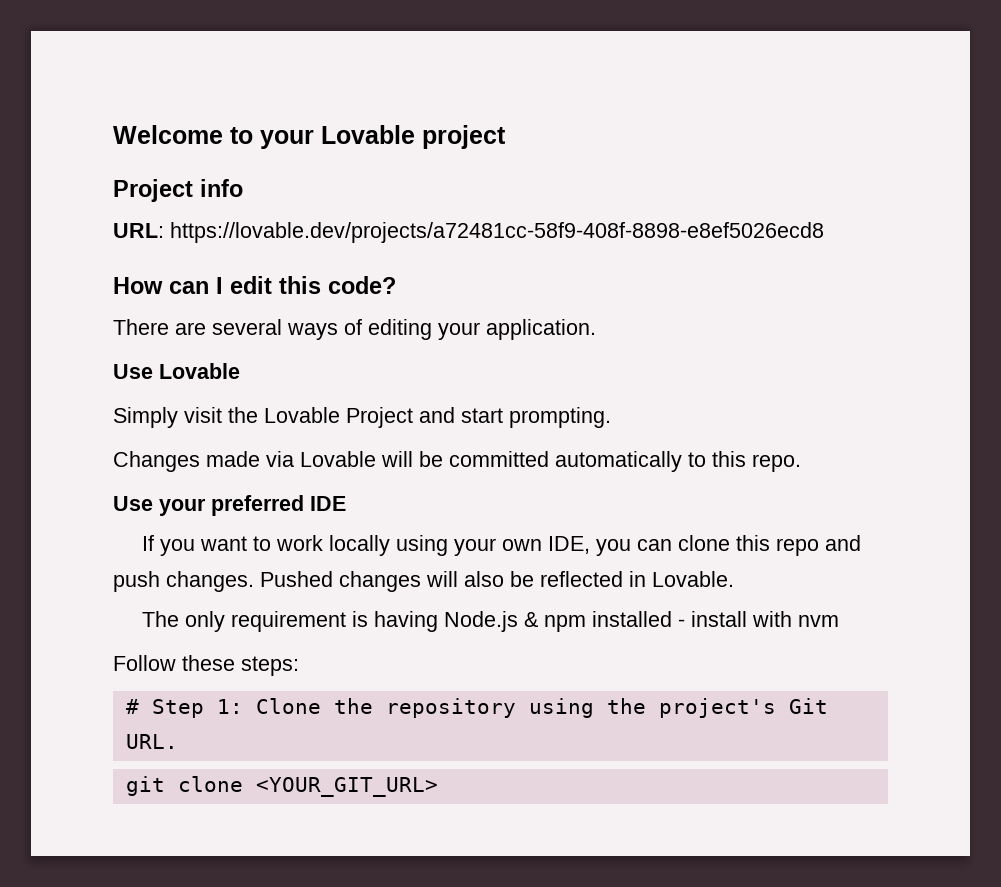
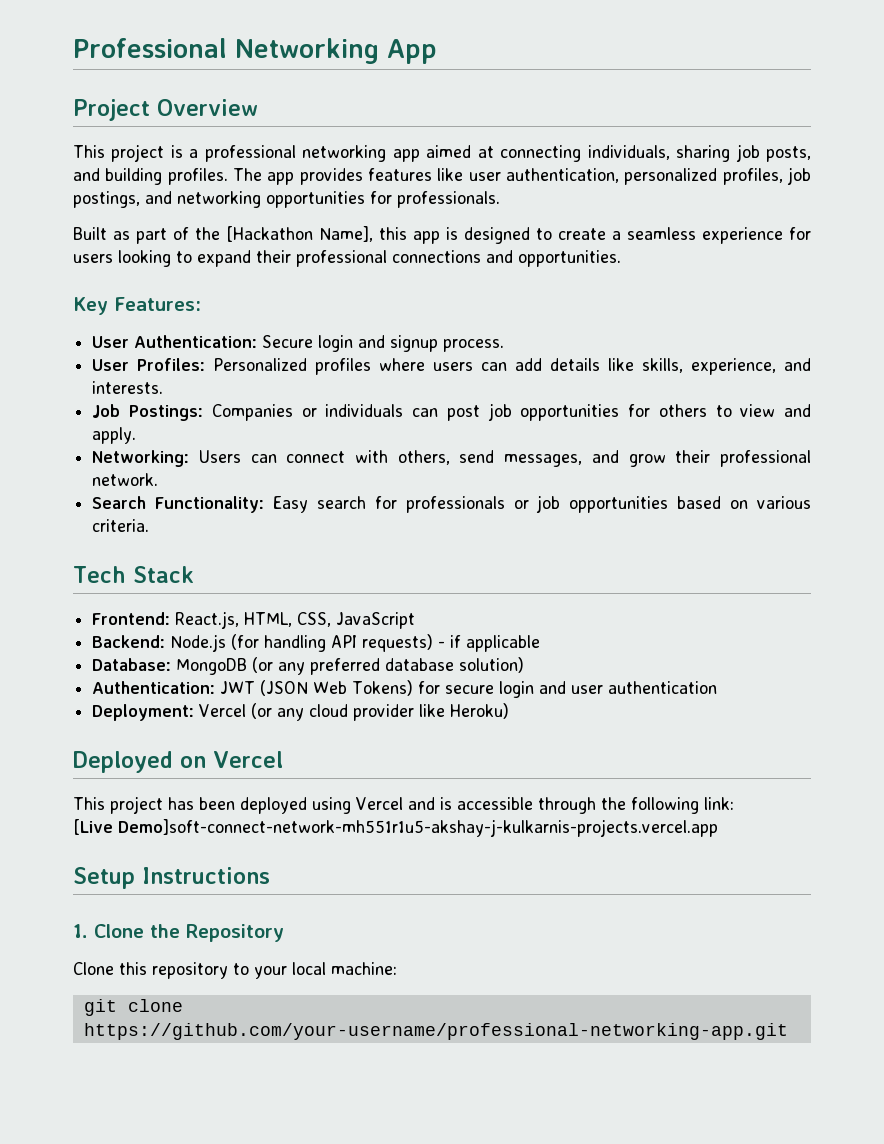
[113,125,506,149] [113,179,243,202] [113,222,824,243] [113,276,396,294] [113,319,596,340] [113,363,240,379] [113,407,611,428] [113,451,801,472] [113,495,346,516] [142,535,862,556] [113,571,734,592] [142,611,840,632] [113,655,299,676] [125,698,828,718] [125,734,178,749] Welcome to your Lovable project // Project info // URL: https://lovable.dev/projects/a72481cc-58f9-408f-8898-e8ef5026ecd8 // How can I edit this code? // There are several ways of editing your application. // Use Lovable // Simply visit the Lovable Project and start prompting. // Changes made via Lovable will be committed automatically to this repo. // Use your preferred IDE // If you want to work locally using your own IDE, you can clone this repo and push changes. Pushed changes will also be reflected in Lovable. // The only requirement is having Node.js & npm installed - install with nvm // Follow these steps: // # Step 1: Clone the repository using the project's Git URL. -> [73,38,437,64] [73,99,258,121] [73,144,811,162] [73,167,812,185] [73,191,500,208] [73,226,811,244] [73,250,621,267] [73,297,201,315] [92,335,505,352] [92,358,811,375] [92,381,164,394] [92,403,811,421] [92,427,137,444] [92,450,811,467] [92,473,159,486] [92,495,811,513] [92,519,150,532] [73,566,194,583] [92,611,416,629] [92,634,541,652] [92,657,525,675] [92,680,718,698] [92,703,510,721] [73,751,283,773] [73,796,734,814] [73,819,718,837] [73,867,270,889] [73,924,284,942] [73,962,397,979] Professional Networking App // Project Overview // This project is a professional networking app aimed at connecting individuals, sharing job posts, and building profiles. The app provides features like user authentication, personalized profiles, job postings, and networking opportunities for professionals. // Built as part of the [Hackathon Name], this app is designed to create a seamless experience for users looking to expand their professional connections and opportunities. // Key Features: // User Authentication: Secure login and signup process. // User Profiles: Personalized profiles where users can add details like skills, experience, and interests. // Job Postings: Companies or individuals can post job opportunities for others to view and apply. // Networking: Users can connect with others, send messages, and grow their professional network. // Search Functionality: Easy search for professionals or job opportunities based on various criteria. // Tech Stack // Frontend: React.js, HTML, CSS, JavaScript // Backend: Node.js (for handling API requests) - if applicable // Database: MongoDB (or any preferred database solution) // Authentication: JWT (JSON Web Tokens) for secure login and user authentication // Deployment: Vercel (or any cloud provider like Heroku) // Deployed on Vercel // This project has been deployed using Vercel and is accessible through the following link: // [Live Demo]soft-connect-network-mh551r1u5-akshay-j-kulkarnis-projects.vercel.app // Setup Instructions // 1. Clone the Repository // Clone this repository to your local machine:
[255,777,438,797] <YOUR_GIT_URL> -> [83,1023,788,1040] https://github.com/your-username/professional-networking-app.git

